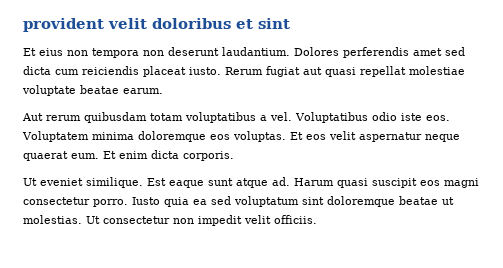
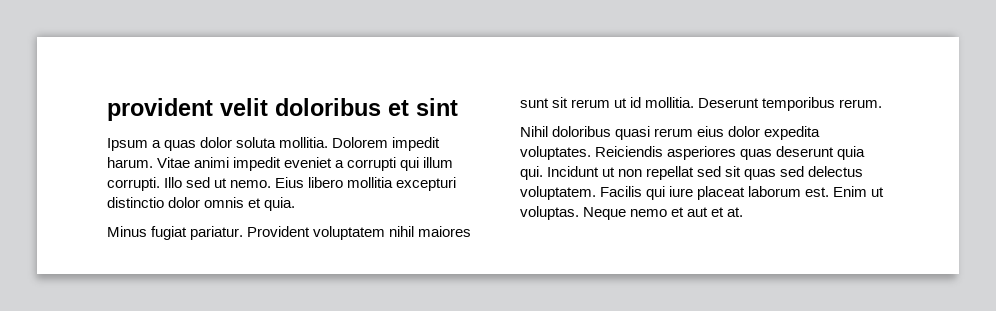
[23,47,465,58] [23,66,465,77] [22,85,163,96] [22,112,450,123] [22,131,460,142] [23,150,234,161] [23,177,479,188] [23,196,454,207] [23,215,317,226] Et eius non tempora non deserunt laudantium. Dolores perferendis amet sed dicta cum reiciendis placeat iusto. Rerum fugiat aut quasi repellat molestiae voluptate beatae earum. // Aut rerum quibusdam totam voluptatibus a vel. Voluptatibus odio iste eos. Voluptatem minima doloremque eos voluptas. Et eos velit aspernatur neque quaerat eum. Et enim dicta corporis. // Ut eveniet similique. Est eaque sunt atque ad. Harum quasi suscipit eos magni consectetur porro. Iusto quia ea sed voluptatum sint doloremque beatae ut molestias. Ut consectetur non impedit velit officiis. -> [107,137,441,151] [107,157,454,171] [107,177,457,191] [107,197,296,211] [107,226,472,240] [520,97,883,111] [520,126,821,140] [520,146,866,160] [520,166,864,180] [520,186,885,200] [520,206,744,220] Ipsum a quas dolor soluta mollitia. Dolorem impedit harum. Vitae animi impedit eveniet a corrupti qui illum corrupti. Illo sed ut nemo. Eius libero mollitia excepturi distinctio dolor omnis et quia. // Minus fugiat pariatur. Provident voluptatem nihil maiores sunt sit rerum ut id mollitia. Deserunt temporibus rerum. // Nihil doloribus quasi rerum eius dolor expedita voluptates. Reiciendis asperiores quas deserunt quia qui. Incidunt ut non repellat sed sit quas sed delectus voluptatem. Facilis qui iure placeat laborum est. Enim ut voluptas. Neque nemo et aut et at.

